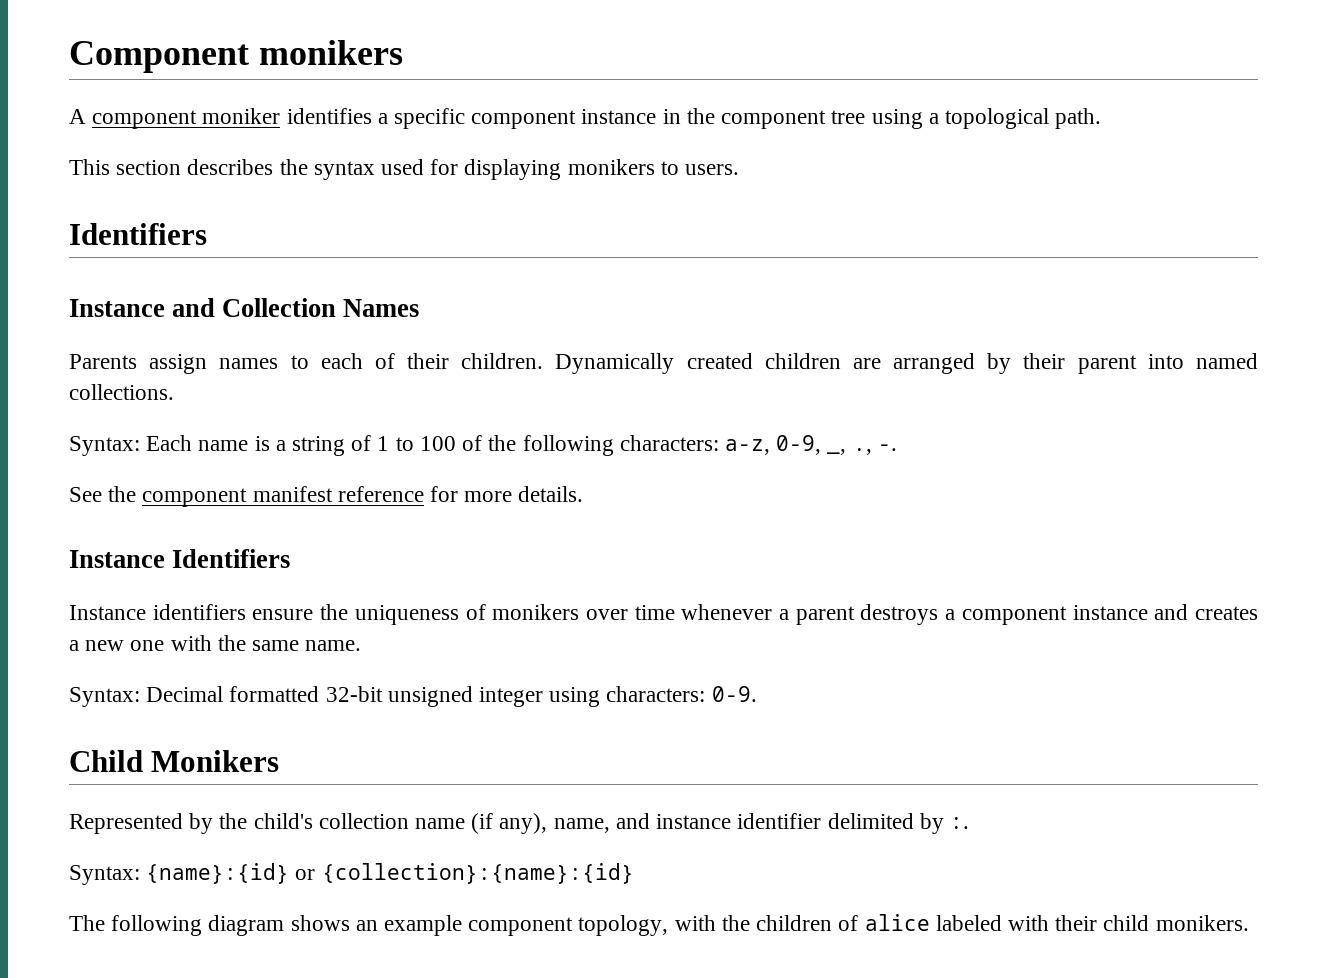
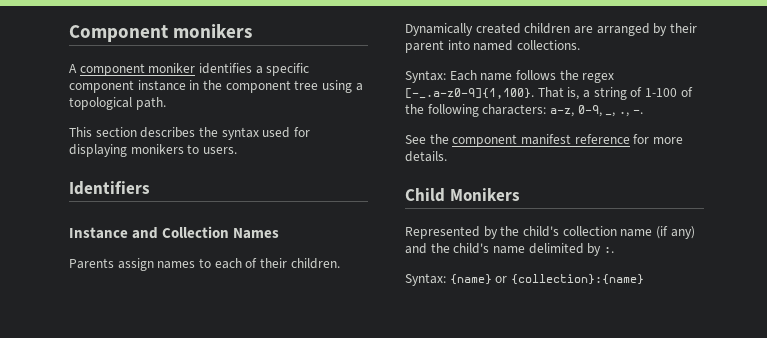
[254,435,456,456] is a string of 1 to 100 -> [515,70,615,83] [405,87,677,100] follows the regex [-_.a-z0-9]{1,100}. That is, a string of 1-100
[69,549,291,568] [69,604,1259,625] [69,635,362,651] [69,686,757,707] // Instance Identifiers // Instance identifiers ensure the uniqueness of monikers over time whenever a parent destroys a component instance and creates a new one with the same name. // Syntax: Decimal formatted 32-bit unsigned integer using characters: 0-9. -> (447, 156) none
[499,813,822,834] any), name, and instance identifier -> [670,226,695,239] [405,243,525,254] any) and the child's name
[146,863,634,884] [69,914,1249,936] {name}:{id} or {collection}:{name}:{id} // The following diagram shows an example component topology, with the children of alice labeled with their child monikers. -> [449,274,644,285] {name} or {collection}:{name}

